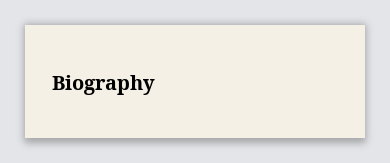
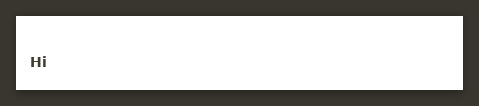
[52,75,155,95] Biography -> [30,56,47,67] Hi

